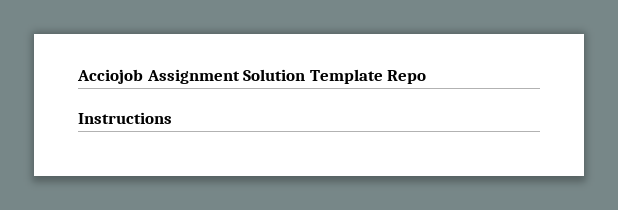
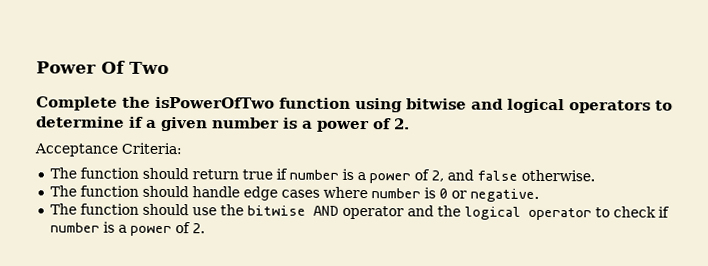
[77,69,427,84] [78,112,172,124] Acciojob Assignment Solution Template Repo // Instructions -> [36,60,169,75] [36,96,673,114] [36,116,410,133] [34,142,182,157] [49,167,595,184] [49,185,539,202] [49,203,670,221] [49,221,205,237] Power Of Two // Complete the isPowerOfTwo function using bitwise and logical operators to determine if a given number is a power of 2. // Acceptance Criteria: // The function should return true if number is a power of 2, and false otherwise. // The function should handle edge cases where number is 0 or negative. // The function should use the bitwise AND operator and the logical operator to check if number is a power of 2.

